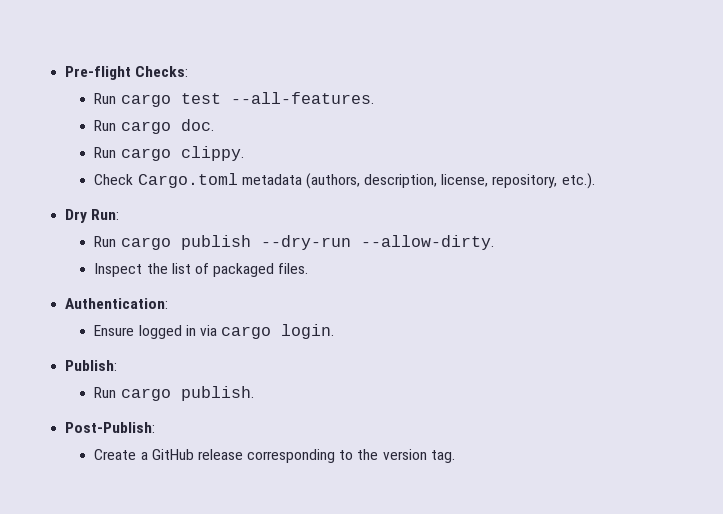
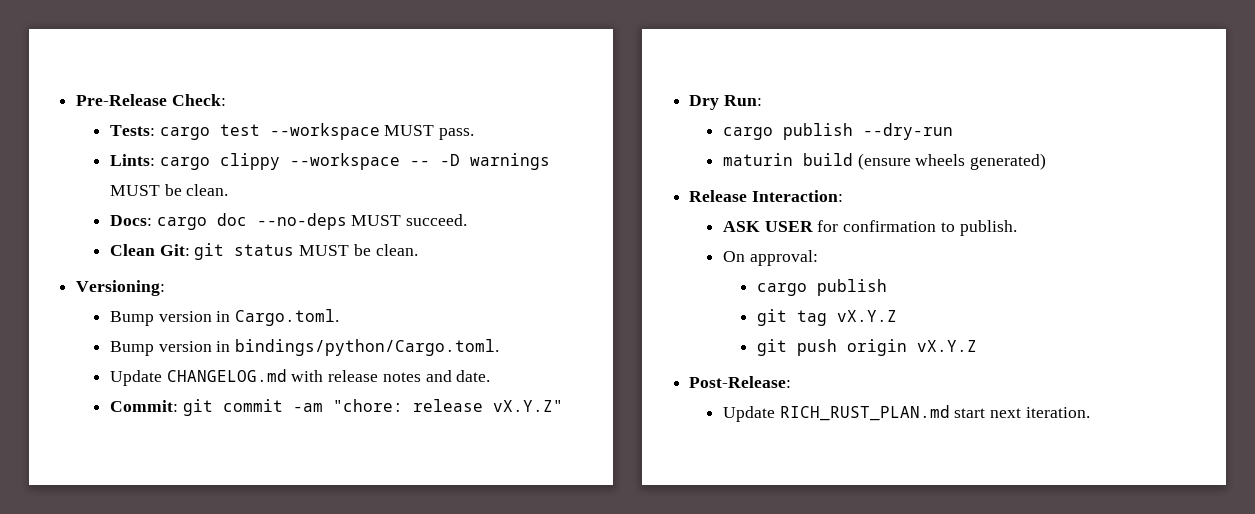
[65,66,189,80] [94,92,374,107] [94,119,214,134] [94,146,244,161] [94,173,595,189] Pre-flight Checks: // Run cargo test --all-features. // Run cargo doc. // Run cargo clippy. // Check Cargo.toml metadata (authors, description, license, repository, etc.). -> [76,94,226,106] [109,123,475,140] [109,153,550,170] [109,184,229,196] [109,213,468,230] [109,243,418,260] [76,280,166,296] [109,309,340,326] [109,339,500,356] [109,369,491,386] [109,399,563,416] Pre-Release Check: // Tests: cargo test --workspace MUST pass. // Lints: cargo clippy --workspace -- -D warnings MUST be clean. // Docs: cargo doc --no-deps MUST succeed. // Clean Git: git status MUST be clean. // Versioning: // Bump version in Cargo.toml. // Bump version in bindings/python/Cargo.toml. // Update CHANGELOG.md with release notes and date. // Commit: git commit -am "chore: release vX.Y.Z"
[94,236,117,247] Run -> (762, 100) none
[360,235,494,250] [94,263,309,277] [65,298,169,309] [94,324,335,339] [65,360,118,371] [94,386,254,401] [65,422,156,433] [94,449,455,463] --allow-dirty. // Inspect the list of packaged files. // Authentication: // Ensure logged in via cargo login. // Publish: // Run cargo publish. // Post-Publish: // Create a GitHub release corresponding to the version tag. -> [722,153,1047,170] [689,190,843,202] [722,220,1017,236] [722,250,818,266] [756,279,887,296] [756,309,897,326] [756,339,977,356] [689,376,792,388] [722,405,1090,422] // maturin build (ensure wheels generated) // Release Interaction: // ASK USER for confirmation to publish. // On approval: // cargo publish // git tag vX.Y.Z // git push origin vX.Y.Z // Post-Release: // Update RICH_RUST_PLAN.md start next iteration.

